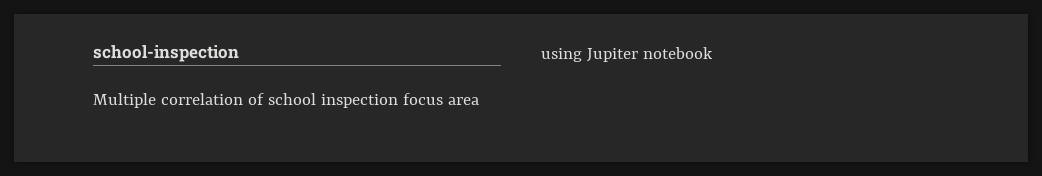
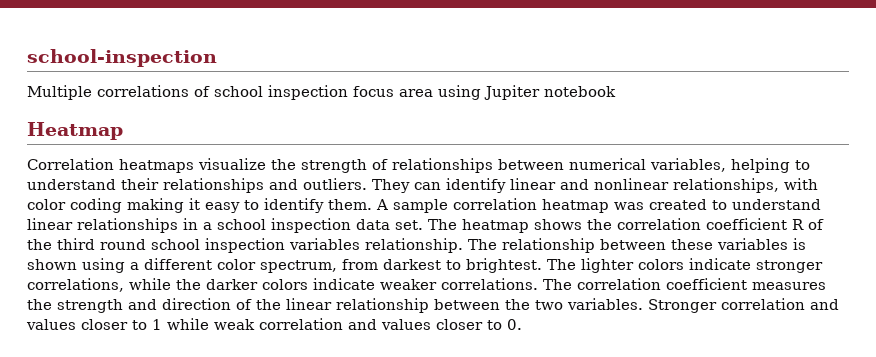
[160,93,243,105] correlation -> [97,85,189,97] correlations
(713, 53) none -> [27,122,123,140] [27,158,810,173] [27,178,818,193] [27,198,821,213] [27,218,824,233] [27,238,806,253] [27,258,823,273] [27,278,826,292] [27,298,839,313] [26,318,522,330] // Heatmap // Correlation heatmaps visualize the strength of relationships between numerical variables, helping to understand their relationships and outliers. They can identify linear and nonlinear relationships, with color coding making it easy to identify them. A sample correlation heatmap was created to understand linear relationships in a school inspection data set. The heatmap shows the correlation coefficient R of the third round school inspection variables relationship. The relationship between these variables is shown using a different color spectrum, from darkest to brightest. The lighter colors indicate stronger correlations, while the darker colors indicate weaker correlations. The correlation coefficient measures the strength and direction of the linear relationship between the two variables. Stronger correlation and values closer to 1 while weak correlation and values closer to 0.

